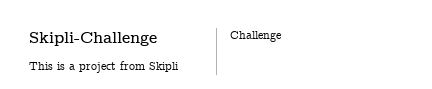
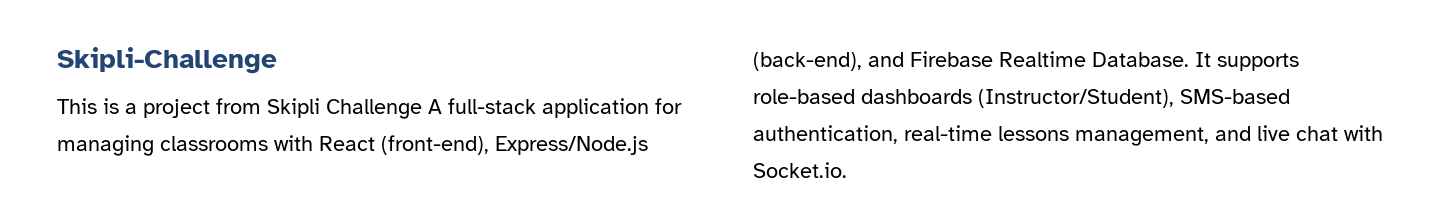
(281, 36) none -> [428,98,682,118] [57,135,648,156] [753,51,1299,71] [753,89,1290,108] [753,125,1383,146] [753,162,847,178] A full-stack application for managing classrooms with React (front-end), Express/Node.js (back-end), and Firebase Realtime Database. It supports role-based dashboards (Instructor/Student), SMS-based authentication, real-time lessons management, and live chat with Socket.io.

